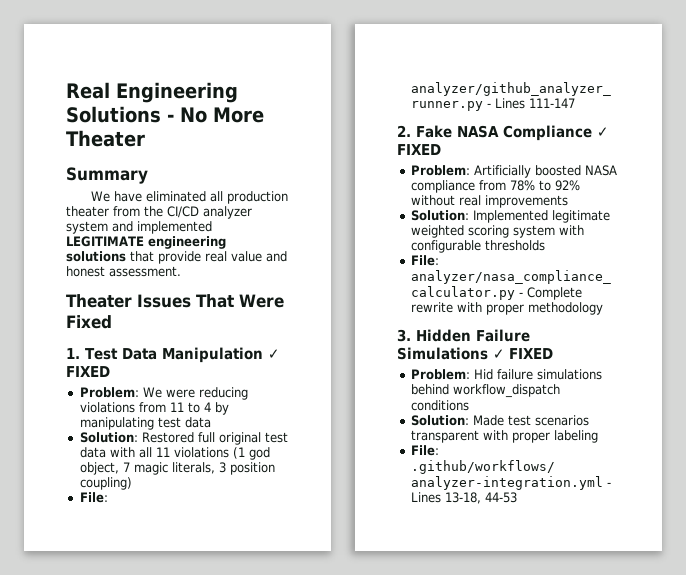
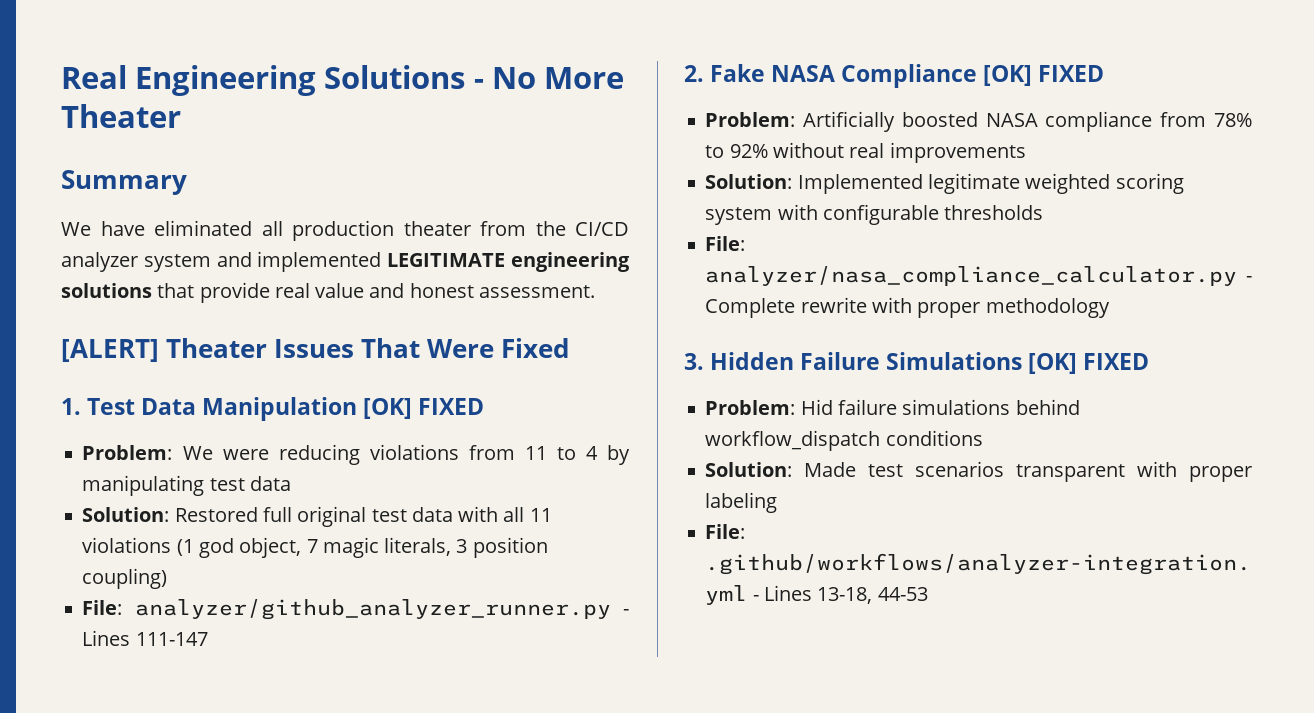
(181, 271) none -> [61,339,159,362] [ALERT]
[267,349,279,359] ✓ -> [363,398,413,419] [OK]
[597,127,608,137] ✓ -> [983,65,1033,86] [OK]
[493,349,504,359] ✓ -> [1028,353,1078,374] [OK]

